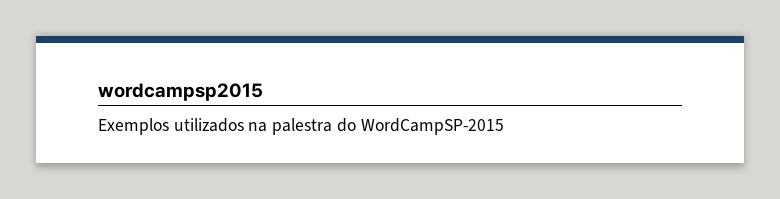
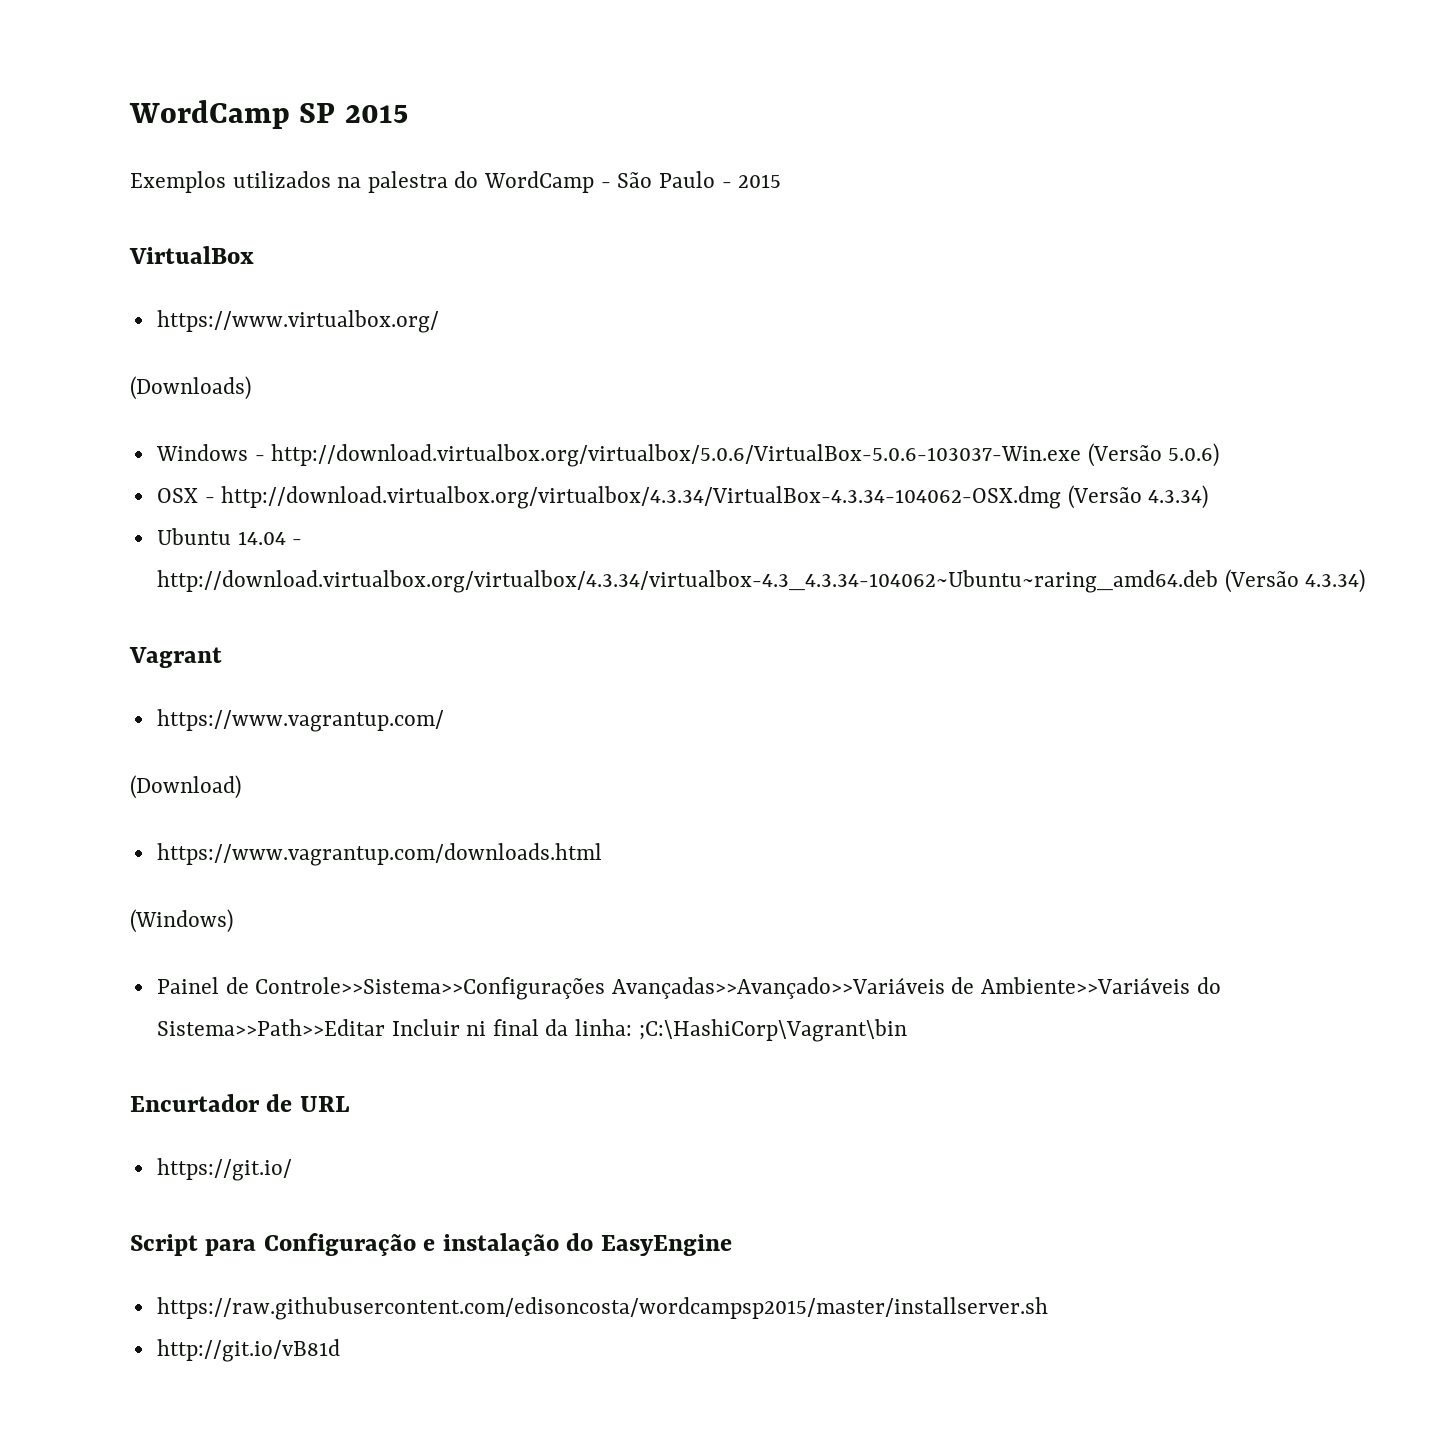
[98,83,263,101] wordcampsp2015 -> [129,100,408,129] WordCamp SP 2015
[360,118,504,135] WordCampSP-2015 -> [484,171,782,193] [129,246,254,264] [156,310,439,333] [130,376,251,400] [155,443,1220,467] [156,485,1209,509] [156,528,303,545] [156,569,1366,593] [129,647,222,668] [156,709,444,732] [130,775,241,799] [156,843,602,866] [130,909,233,933] [156,977,1221,1000] [156,1019,907,1042] [130,1094,349,1112] [156,1158,292,1181] [130,1233,732,1256] [156,1297,1048,1320] [156,1339,340,1362] WordCamp - São Paulo - 2015 // VirtualBox // https://www.virtualbox.org/ // (Downloads) // Windows - http://download.virtualbox.org/virtualbox/5.0.6/VirtualBox-5.0.6-103037-Win.exe (Versão 5.0.6) // OSX - http://download.virtualbox.org/virtualbox/4.3.34/VirtualBox-4.3.34-104062-OSX.dmg (Versão 4.3.34) // Ubuntu 14.04 - http://download.virtualbox.org/virtualbox/4.3.34/virtualbox-4.3_4.3.34-104062~Ubuntu~raring_amd64.deb (Versão 4.3.34) // Vagrant // https://www.vagrantup.com/ // (Download) // https://www.vagrantup.com/downloads.html // (Windows) // Painel de Controle>>Sistema>>Configurações Avançadas>>Avançado>>Variáveis de Ambiente>>Variáveis do Sistema>>Path>>Editar Incluir ni final da linha: ;C:\HashiCorp\Vagrant\bin // Encurtador de URL // https://git.io/ // Script para Configuração e instalação do EasyEngine // https://raw.githubusercontent.com/edisoncosta/wordcampsp2015/master/installserver.sh // http://git.io/vB81d

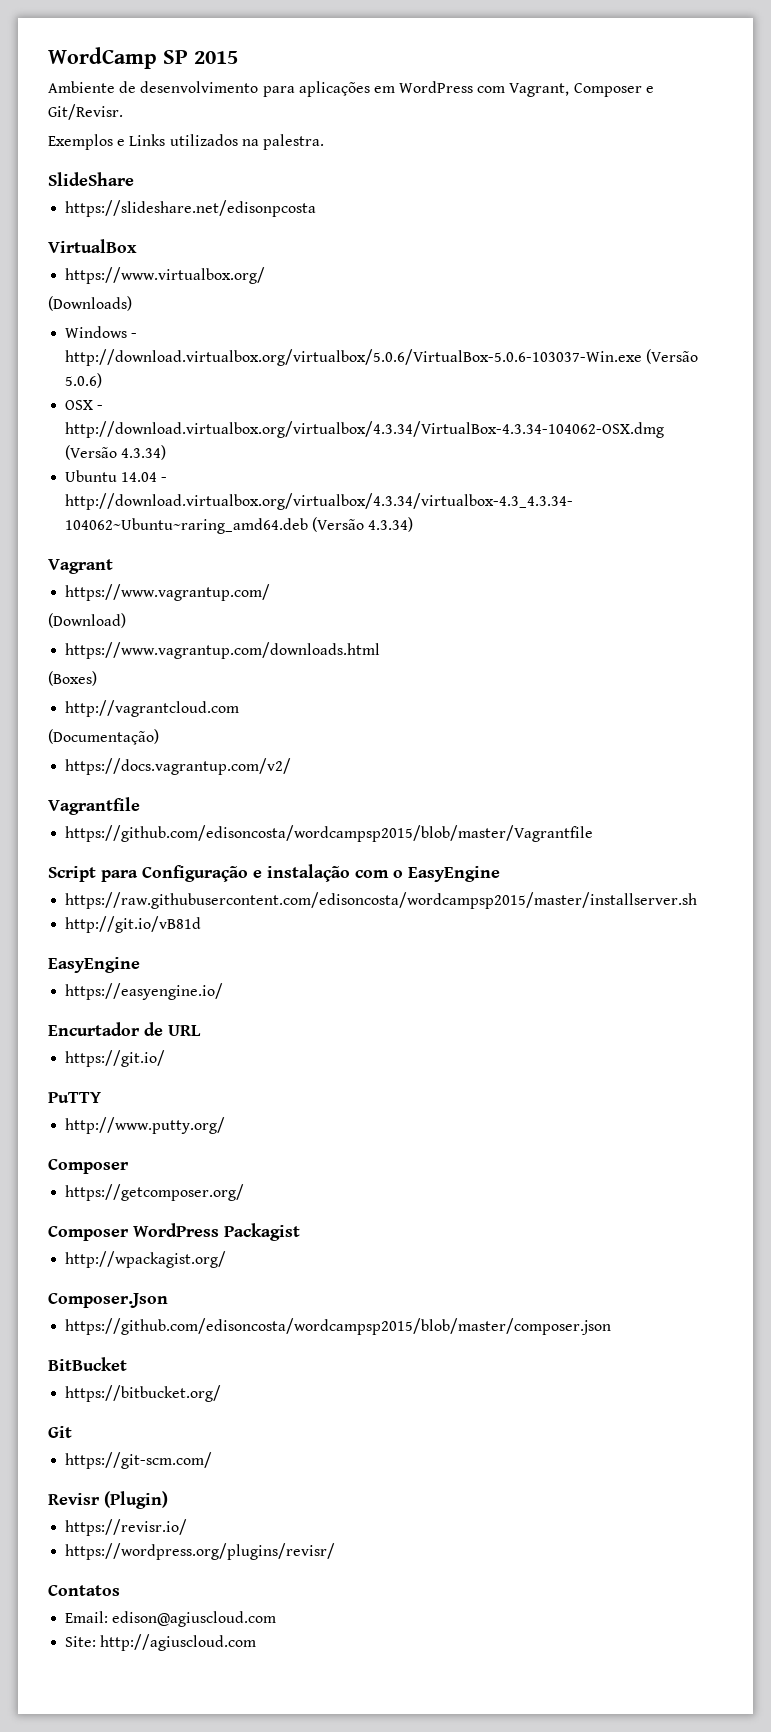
[130,171,782,193] Exemplos utilizados na palestra do WordCamp - São Paulo - 2015 -> [48,81,654,97] [48,104,123,120] [48,134,324,150] [48,172,134,186] [65,200,317,217] Ambiente de desenvolvimento para aplicações em WordPress com Vagrant, Composer e Git/Revisr. // Exemplos e Links utilizados na palestra. // SlideShare // https://slideshare.net/edisonpcosta
[130,909,233,933] [156,977,1221,1000] [156,1019,907,1042] [130,1094,349,1112] [156,1158,292,1181] [130,1233,732,1256] [156,1297,1048,1320] [156,1339,340,1362] (Windows) // Painel de Controle>>Sistema>>Configurações Avançadas>>Avançado>>Variáveis de Ambiente>>Variáveis do Sistema>>Path>>Editar Incluir ni final da linha: ;C:\HashiCorp\Vagrant\bin // Encurtador de URL // https://git.io/ // Script para Configuração e instalação do EasyEngine // https://raw.githubusercontent.com/edisoncosta/wordcampsp2015/master/installserver.sh // http://git.io/vB81d -> [48,671,97,686] [65,700,240,717] [48,729,159,745] [65,758,292,775] [48,797,140,815] [65,825,594,842] [48,864,500,882] [65,892,698,909] [65,916,202,933] [48,957,140,973] [65,983,224,1000] [48,1022,201,1036] [65,1050,166,1067] [48,1092,101,1103] [65,1117,226,1134] [48,1159,129,1174] [65,1184,245,1201] [48,1223,300,1241] [65,1251,227,1268] [48,1293,168,1308] [65,1318,612,1335] [48,1357,127,1371] [65,1385,222,1402] [48,1426,72,1438] [65,1452,213,1469] [48,1491,168,1509] [65,1519,188,1536] [65,1543,336,1560] [48,1585,120,1596] [65,1611,277,1627] [65,1634,257,1651] (Boxes) // http://vagrantcloud.com // (Documentação) // https://docs.vagrantup.com/v2/ // Vagrantfile // https://github.com/edisoncosta/wordcampsp2015/blob/master/Vagrantfile // Script para Configuração e instalação com o EasyEngine // https://raw.githubusercontent.com/edisoncosta/wordcampsp2015/master/installserver.sh // http://git.io/vB81d // EasyEngine // https://easyengine.io/ // Encurtador de URL // https://git.io/ // PuTTY // http://www.putty.org/ // Composer // https://getcomposer.org/ // Composer WordPress Packagist // http://wpackagist.org/ // Composer.Json // https://github.com/edisoncosta/wordcampsp2015/blob/master/composer.json // BitBucket // https://bitbucket.org/ // Git // https://git-scm.com/ // Revisr (Plugin) // https://revisr.io/ // https://wordpress.org/plugins/revisr/ // Contatos // Email: edison@agiuscloud.com // Site: http://agiuscloud.com

